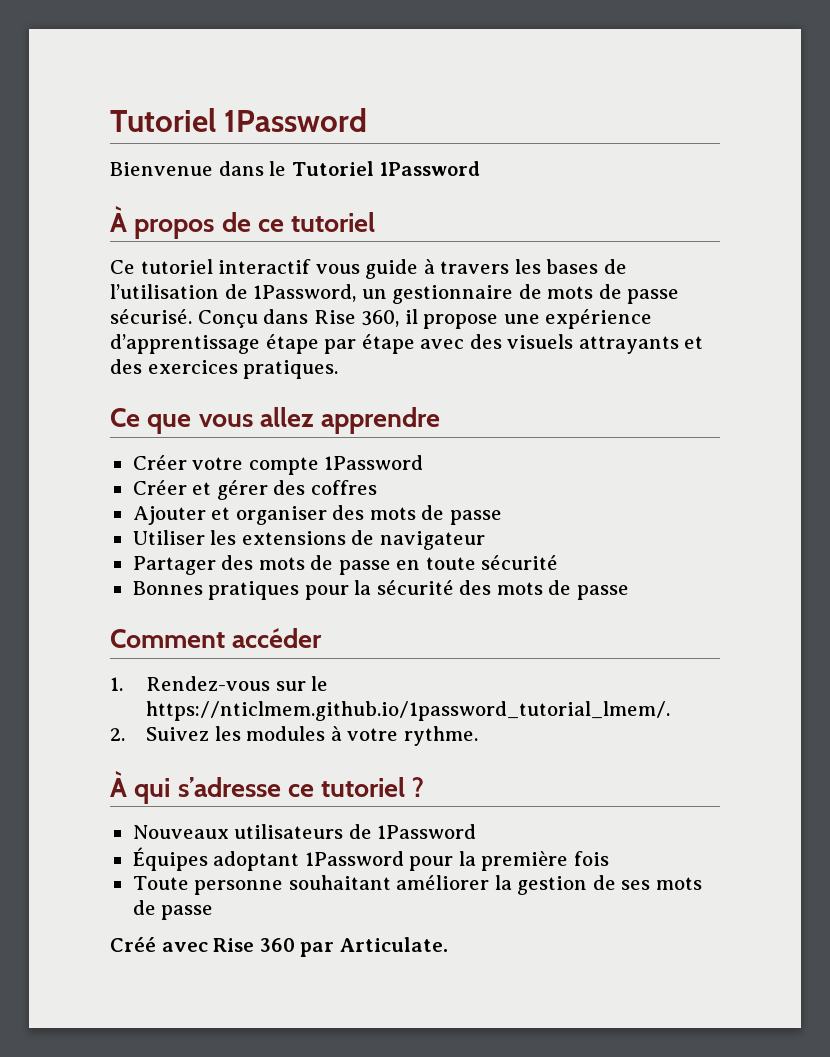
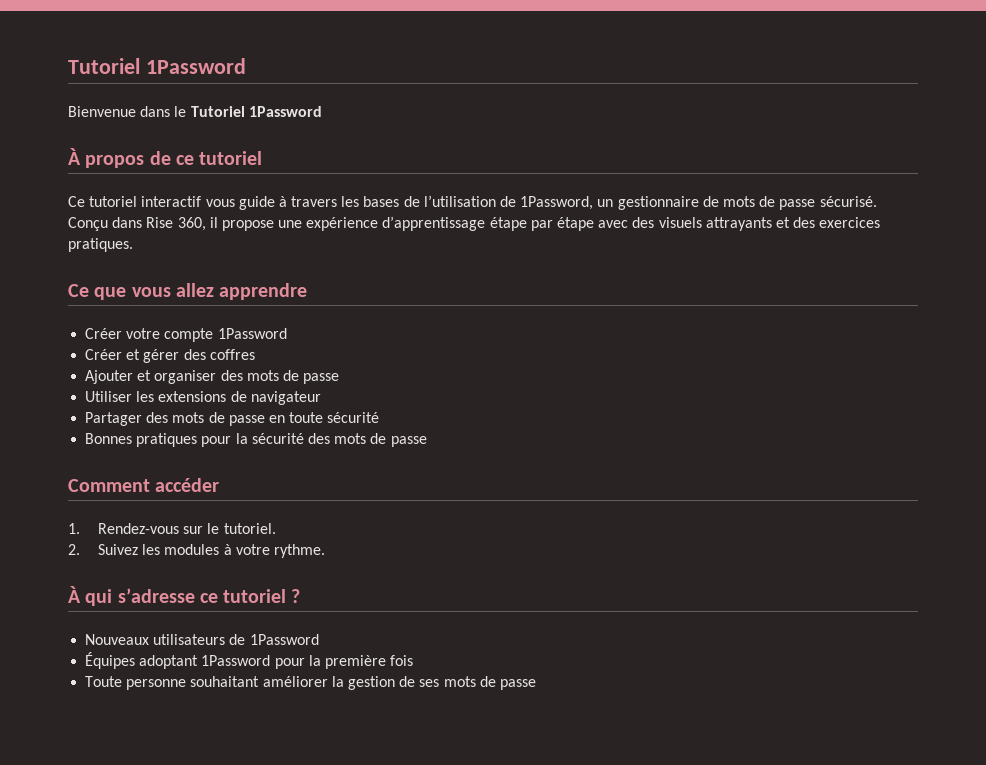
[146,701,671,721] https://nticlmem.github.io/1password_tutorial_lmem/. -> [223,523,276,534] tutoriel.
[110,937,448,957] // Créé avec Rise 360 par Articulate. -> (536, 684) none

